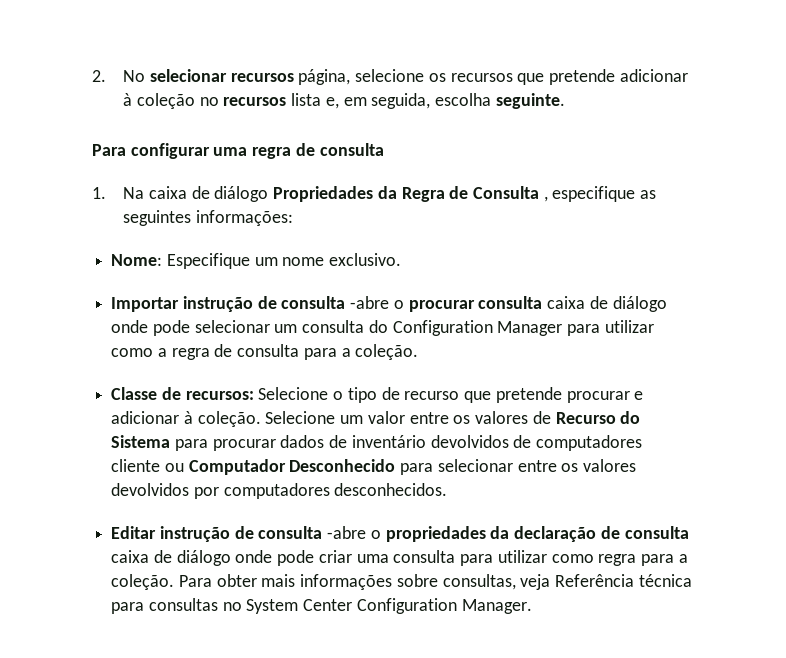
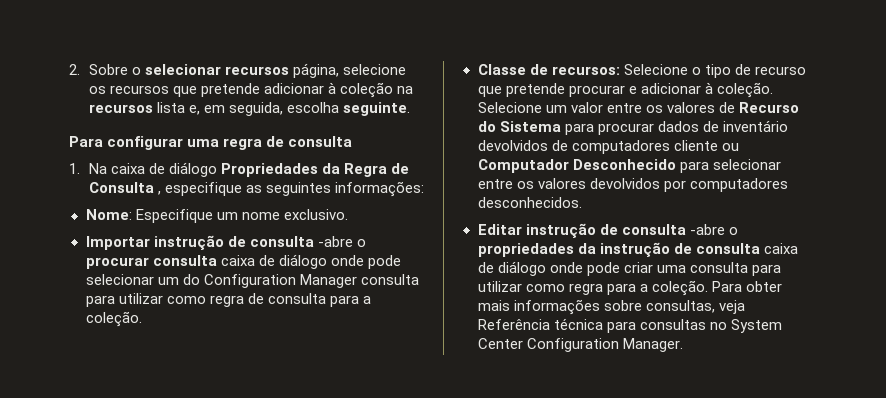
[123,70,146,82] No -> [88,64,142,75] Sobre o
[199,97,219,106] no -> [397,86,414,94] na
[302,320,365,333] consulta -> (179, 281) none
[567,320,654,336] [111,348,167,357] para utilizar como a -> [360,274,419,285] [85,293,206,307] consulta para utilizar como
[514,526,597,542] declaração -> [599,242,670,257] instrução

